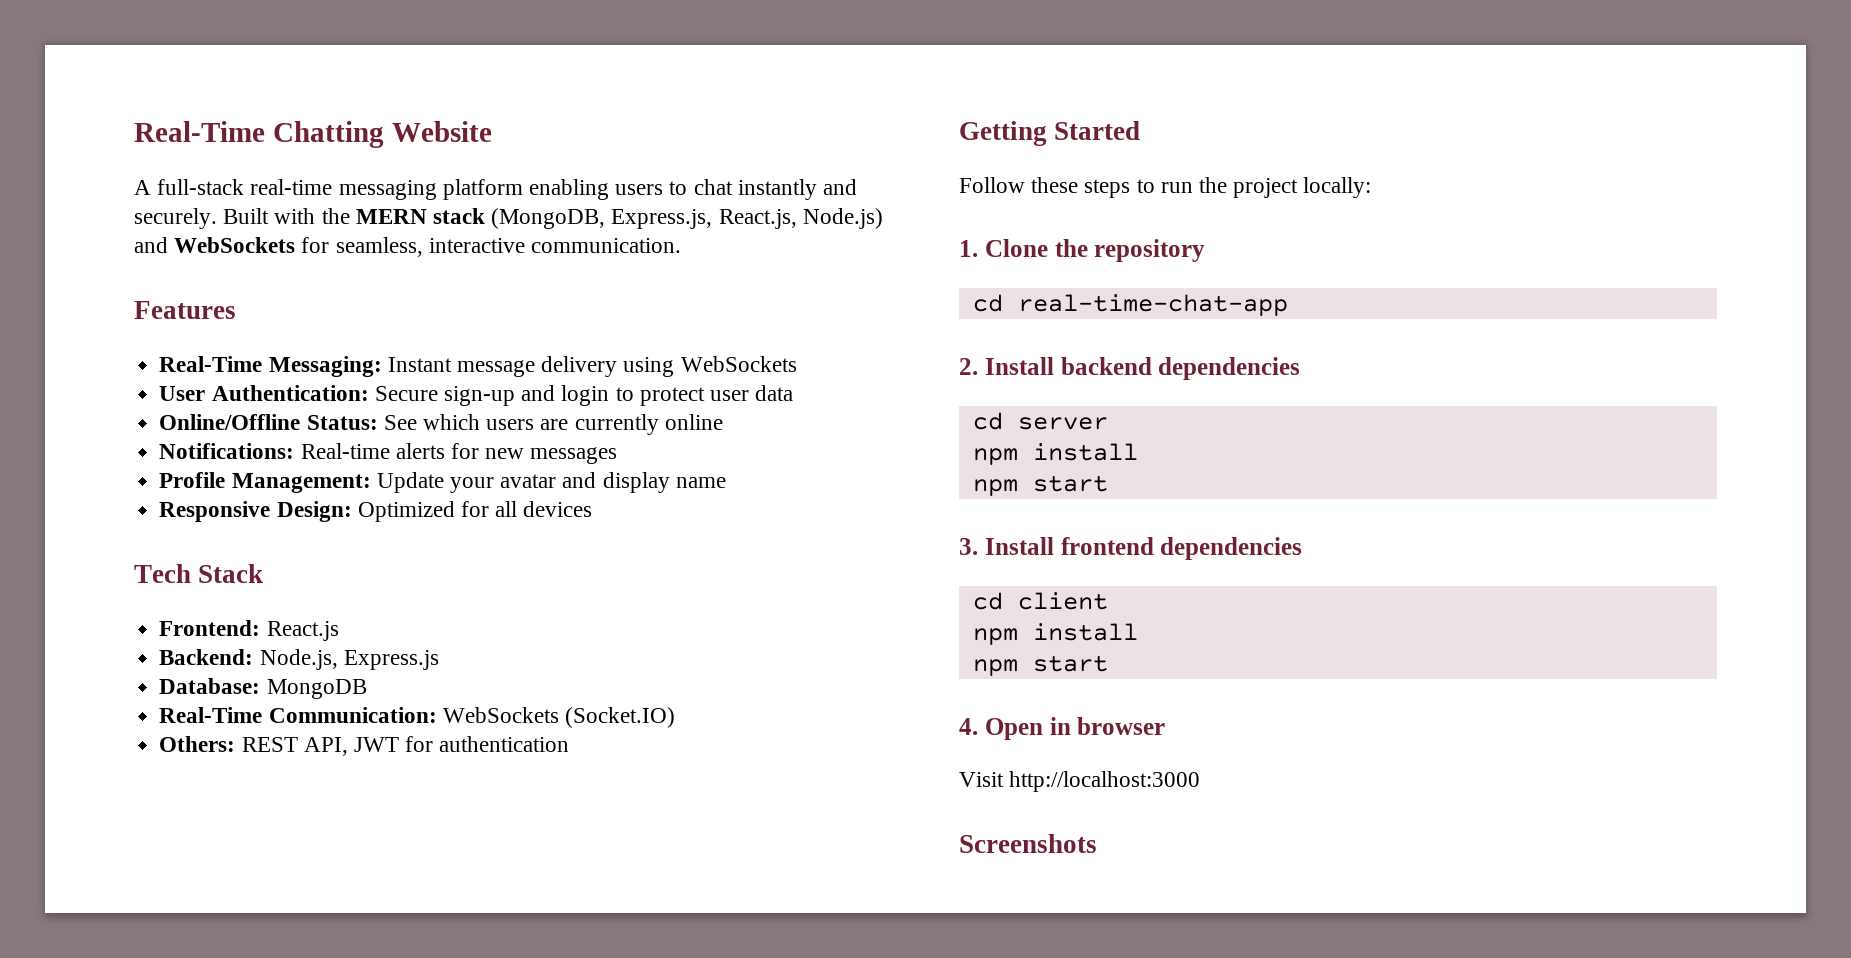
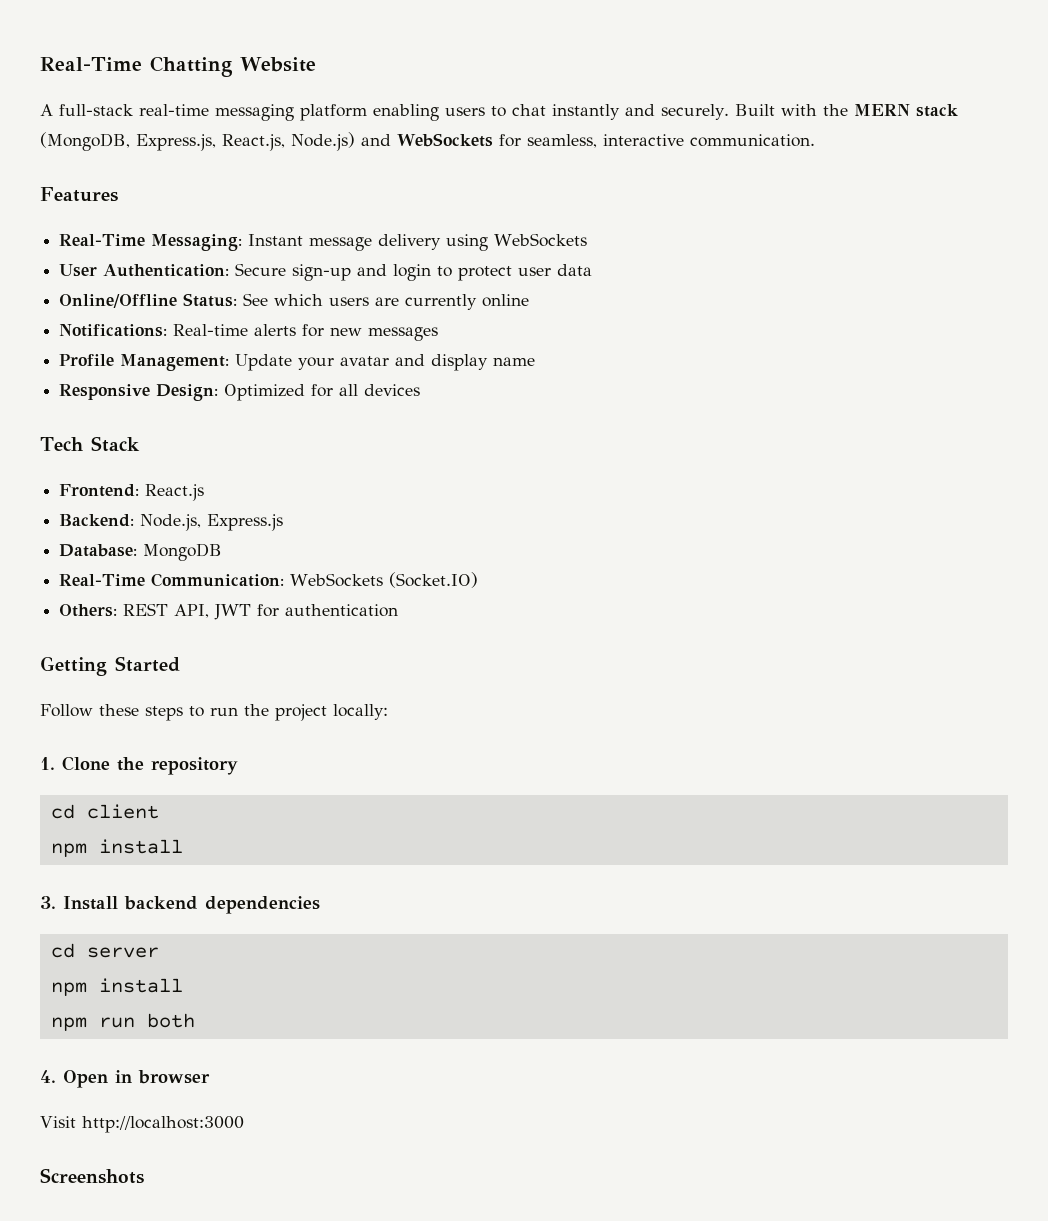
[1017,294,1288,316] [959,358,978,375] real-time-chat-app // 2. -> [86,804,159,819] [50,839,183,857] [40,896,56,909] client // npm install // 3.
[1032,475,1108,492] [959,537,1303,560] [972,592,1108,610] [972,623,1138,645] [972,655,1108,676] start // 3. Install frontend dependencies // cd client // npm install // npm start -> [98,1013,195,1028] run both

